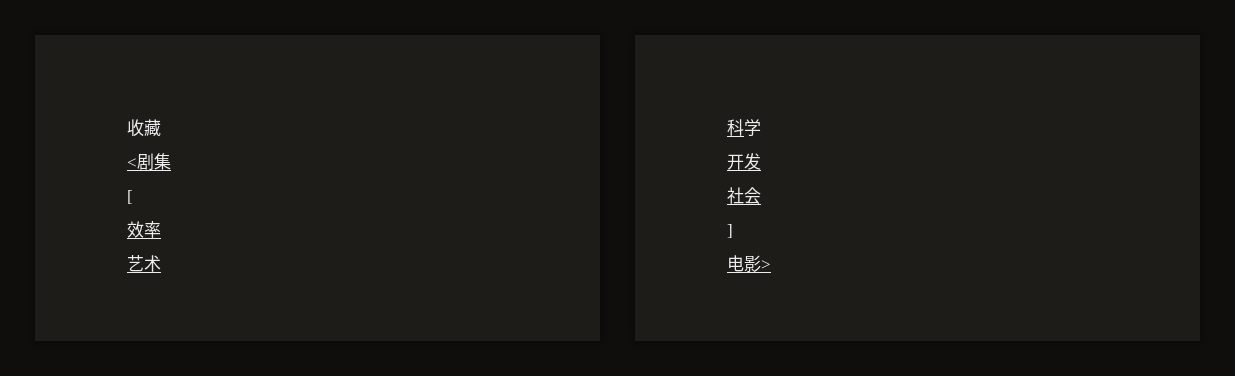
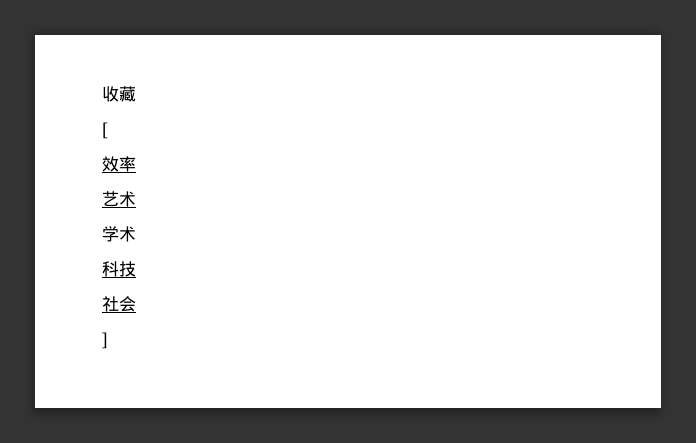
[127,153,171,170] // <剧集 -> (136, 94) none
(161, 263) none -> [102,226,136,242] // 学术
[744,119,761,136] [727,153,761,170] 学 // 开发 -> [119,261,136,277] 技
[727,255,771,272] // 电影> -> (108, 340) none

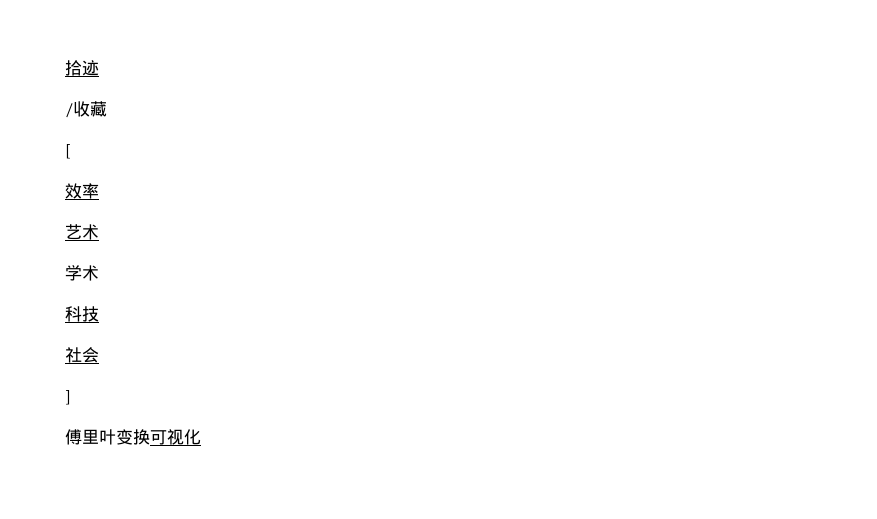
(102, 94) none -> [65,60,99,76] [65,103,73,118] 拾迹 // /
(108, 340) none -> [65,429,201,445] // 傅里叶变换可视化

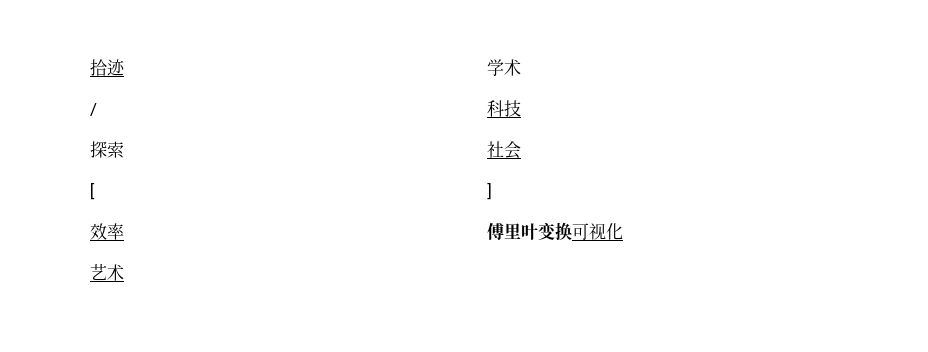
[73,101,107,117] 收藏 -> [90,141,124,158] // 探索

